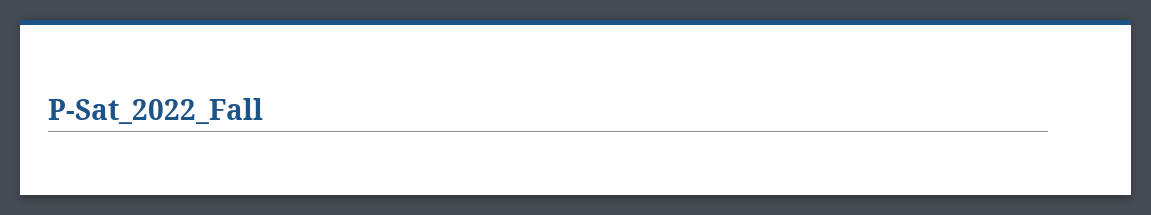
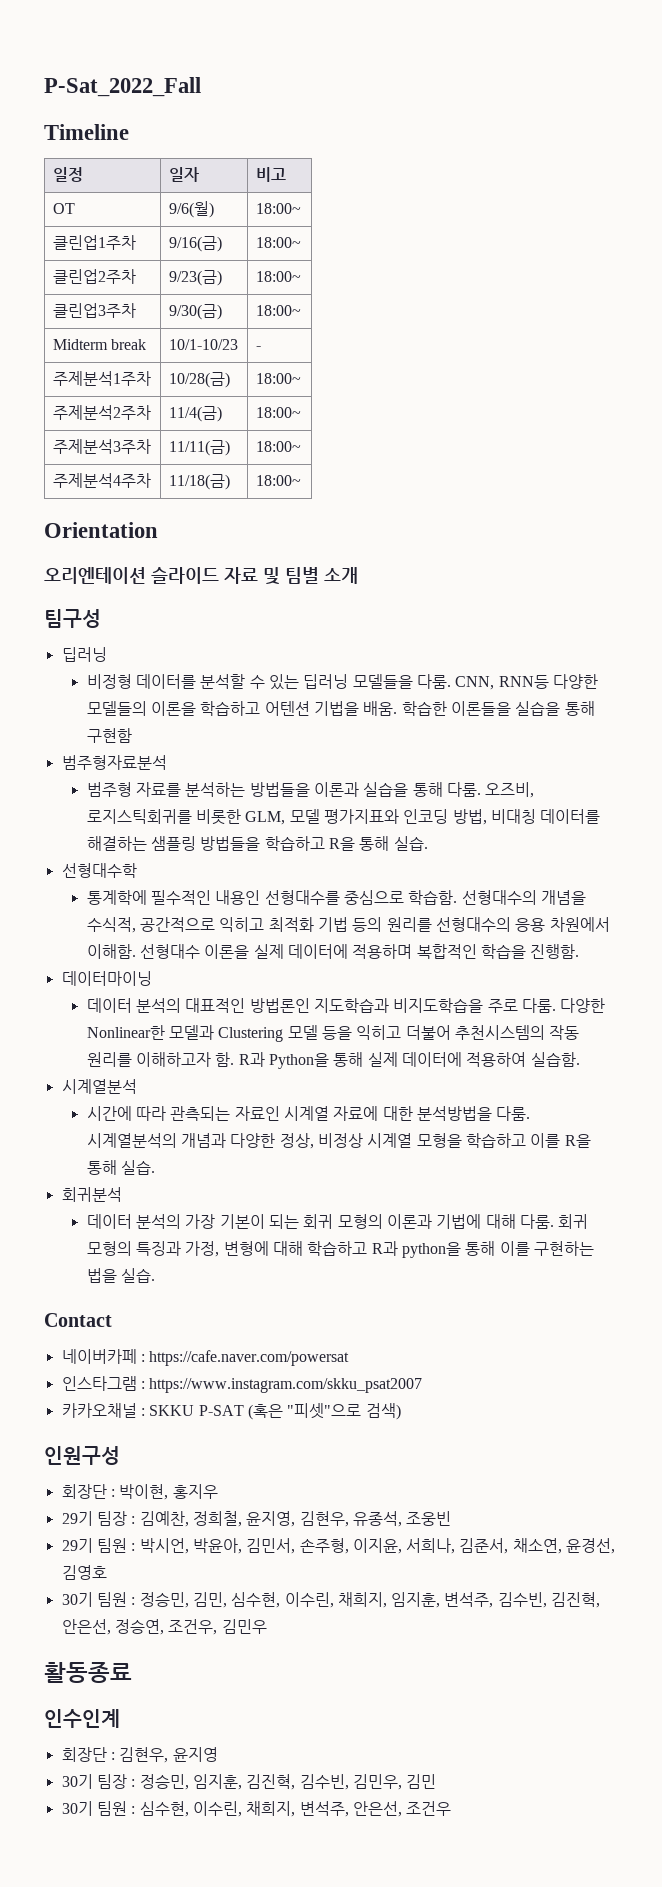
(263, 111) none -> [44,124,129,140] [52,167,83,182] [168,167,199,182] [255,167,286,182] [52,203,75,214] [168,201,214,218] [255,203,301,214] [52,235,136,250] [168,236,222,252] [255,237,301,248] [52,269,136,284] [168,270,222,286] [255,271,301,282] [52,303,136,318] [168,304,222,320] [255,305,301,316] [52,339,147,350] [168,339,238,350] [255,346,261,350] [52,371,151,386] [168,372,230,388] [255,373,301,384] [52,405,151,420] [168,406,222,422] [255,407,301,418] [52,439,151,454] [168,440,230,456] [255,441,301,452] [52,473,151,488] [168,474,230,490] [255,475,301,486] [44,522,158,538] [44,567,358,585] [44,609,101,628] [61,647,107,662] [86,674,598,690] [86,701,595,716] [86,728,132,743] [61,755,167,770] [86,782,535,798] [86,809,601,825] [86,836,428,851] [61,863,137,878] [86,890,586,905] [86,917,610,933] [86,944,580,959] [61,971,152,986] [86,998,606,1013] [86,1025,580,1042] [86,1052,580,1069] [61,1079,137,1094] [86,1106,531,1121] [86,1133,591,1149] [86,1160,155,1175] [61,1187,122,1202] [86,1214,589,1229] [86,1241,594,1258] [86,1268,155,1283] [44,1313,112,1327] [61,1349,350,1366] [61,1376,423,1393] [61,1403,401,1420] [44,1446,120,1465] [61,1484,218,1500] [61,1511,452,1527] [61,1538,616,1554] [61,1565,107,1580] [61,1592,601,1608] [61,1619,267,1635] [44,1662,132,1683] [44,1709,120,1728] [61,1747,218,1763] [61,1774,437,1790] [61,1801,452,1817] // Timeline // 일정 | 일자 | 비고 // OT | 9/6(월) | 18:00~ // 클린업1주차 | 9/16(금) | 18:00~ // 클린업2주차 | 9/23(금) | 18:00~ // 클린업3주차 | 9/30(금) | 18:00~ // Midterm break | 10/1-10/23 | - // 주제분석1주차 | 10/28(금) | 18:00~ // 주제분석2주차 | 11/4(금) | 18:00~ // 주제분석3주차 | 11/11(금) | 18:00~ // 주제분석4주차 | 11/18(금) | 18:00~ // Orientation // 오리엔테이션 슬라이드 자료 및 팀별 소개 // 팀구성 // 딥러닝 // 비정형 데이터를 분석할 수 있는 딥러닝 모델들을 다룸. CNN, RNN등 다양한 모델들의 이론을 학습하고 어텐션 기법을 배움. 학습한 이론들을 실습을 통해 구현함 // 범주형자료분석 // 범주형 자료를 분석하는 방법들을 이론과 실습을 통해 다룸. 오즈비, 로지스틱회귀를 비롯한 GLM, 모델 평가지표와 인코딩 방법, 비대칭 데이터를 해결하는 샘플링 방법들을 학습하고 R을 통해 실습. // 선형대수학 // 통계학에 필수적인 내용인 선형대수를 중심으로 학습함. 선형대수의 개념을 수식적, 공간적으로 익히고 최적화 기법 등의 원리를 선형대수의 응용 차원에서 이해함. 선형대수 이론을 실제 데이터에 적용하며 복합적인 학습을 진행함. // 데이터마이닝 // 데이터 분석의 대표적인 방법론인 지도학습과 비지도학습을 주로 다룸. 다양한 Nonlinear한 모델과 Clustering 모델 등을 익히고 더불어 추천시스템의 작동 원리를 이해하고자 함. R과 Python을 통해 실제 데이터에 적용하여 실습함. // 시계열분석 // 시간에 따라 관측되는 자료인 시계열 자료에 대한 분석방법을 다룸. 시계열분석의 개념과 다양한 정상, 비정상 시계열 모형을 학습하고 이를 R을 통해 실습. // 회귀분석 // 데이터 분석의 가장 기본이 되는 회귀 모형의 이론과 기법에 대해 다룸. 회귀 모형의 특징과 가정, 변형에 대해 학습하고 R과 python을 통해 이를 구현하는 법을 실습. // Contact // 네이버카페 : https://cafe.naver.com/powersat // 인스타그램 : https://www.instagram.com/skku_psat2007 // 카카오채널 : SKKU P-SAT (혹은 "피셋"으로 검색) // 인원구성 // 회장단 : 박이현, 홍지우 // 29기 팀장 : 김예찬, 정희철, 윤지영, 김현우, 유종석, 조웅빈 // 29기 팀원 : 박시언, 박윤아, 김민서, 손주형, 이지윤, 서희나, 김준서, 채소연, 윤경선, 김영호 // 30기 팀원 : 정승민, 김민, 심수현, 이수린, 채희지, 임지훈, 변석주, 김수빈, 김진혁, 안은선, 정승연, 조건우, 김민우 // 활동종료 // 인수인계 // 회장단 : 김현우, 윤지영 // 30기 팀장 : 정승민, 임지훈, 김진혁, 김수빈, 김민우, 김민 // 30기 팀원 : 심수현, 이수린, 채희지, 변석주, 안은선, 조건우

